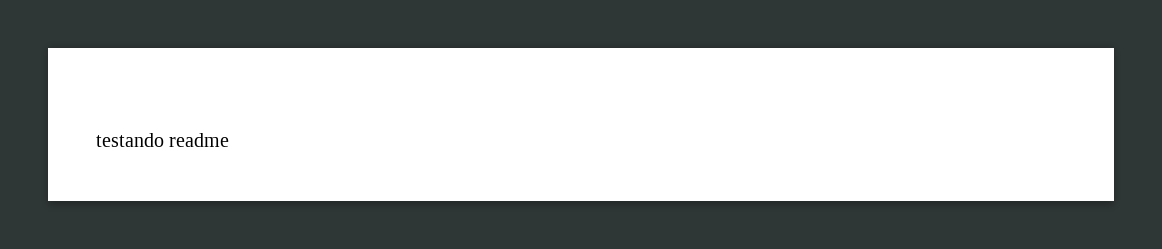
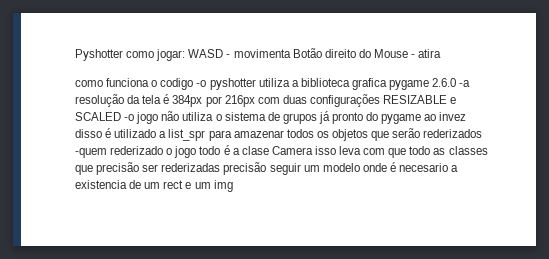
[96,133,230,147] testando readme -> [75,48,442,61] [75,78,471,90] [75,94,457,107] [75,111,467,124] [75,128,483,141] [75,145,488,158] [75,162,459,175] [75,180,233,192] Pyshotter como jogar: WASD - movimenta Botão direito do Mouse - atira // como funciona o codigo -o pyshotter utiliza a biblioteca grafica pygame 2.6.0 -a resolução da tela é 384px por 216px com duas configurações RESIZABLE e SCALED -o jogo não utiliza o sistema de grupos já pronto do pygame ao invez disso é utilizado a list_spr para amazenar todos os objetos que serão rederizados -quem rederizado o jogo todo é a clase Camera isso leva com que todo as classes que precisão ser rederizadas precisão seguir um modelo onde é necesario a existencia de um rect e um img

